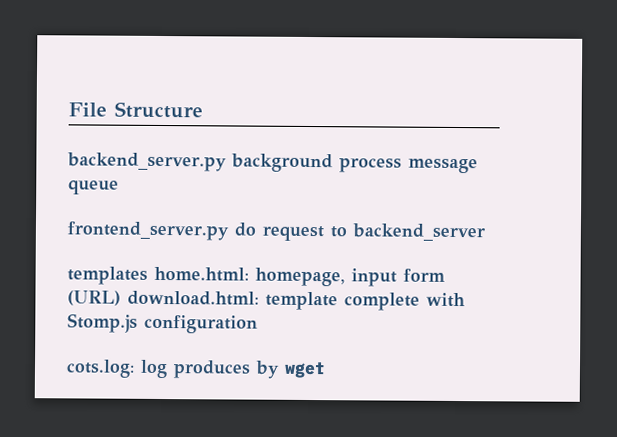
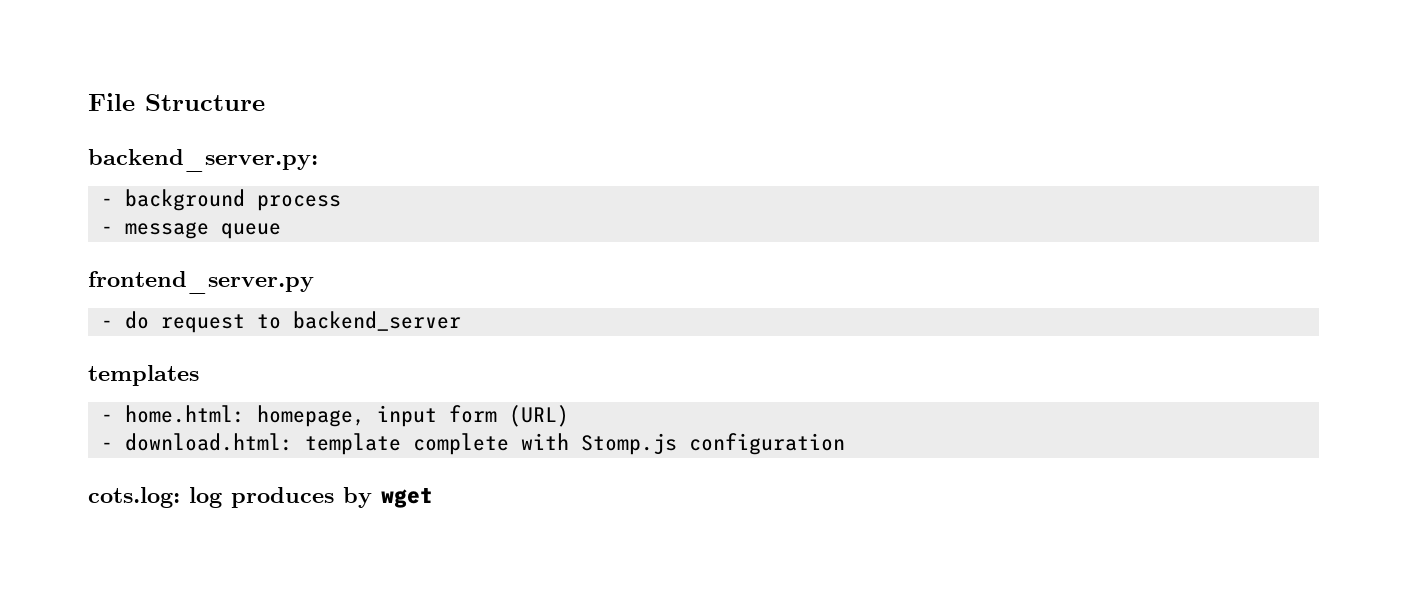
[67,152,227,172] backend_server.py -> [88,149,318,172] [100,198,113,206] backend_server.py: // -
(402, 165) none -> [100,226,113,234] // -
(229, 231) none -> [100,320,113,328] // -
(148, 275) none -> [100,414,113,422] // -
(121, 298) none -> [100,442,113,450] // -

